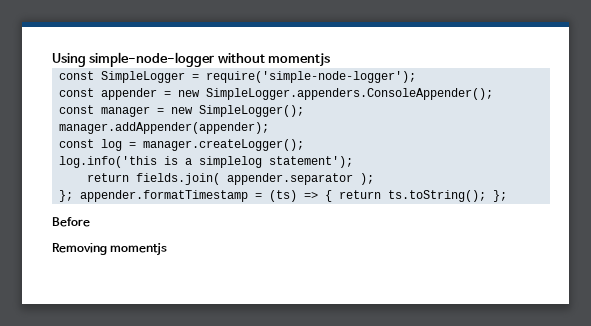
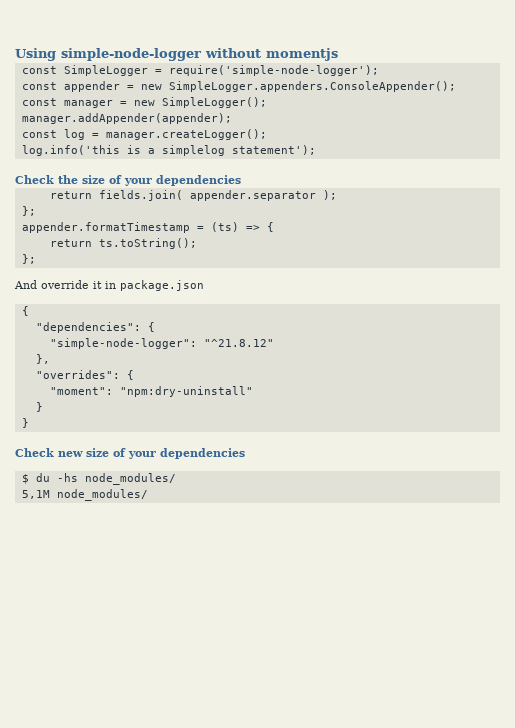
(353, 162) none -> [15,175,241,186] // Check the size of your dependencies
(73, 196) none -> (36, 211) //
(332, 196) none -> (274, 227) //
[492,190,507,202] [52,217,90,227] [52,242,168,256] }; // Before // Removing momentjs -> [21,254,36,264] [14,280,204,291] [21,306,29,316] [35,322,155,333] [49,338,274,349] [35,354,50,364] [35,370,134,380] [49,386,253,397] [35,402,43,412] [21,418,29,428] [15,448,245,459] [21,473,176,485] [21,489,148,501] // }; // And override it in package.json // { // "dependencies": { // "simple-node-logger": "^21.8.12" // }, // "overrides": { // "moment": "npm:dry-uninstall" // } // } // Check new size of your dependencies // $ du -hs node_modules/ // 5,1M node_modules/

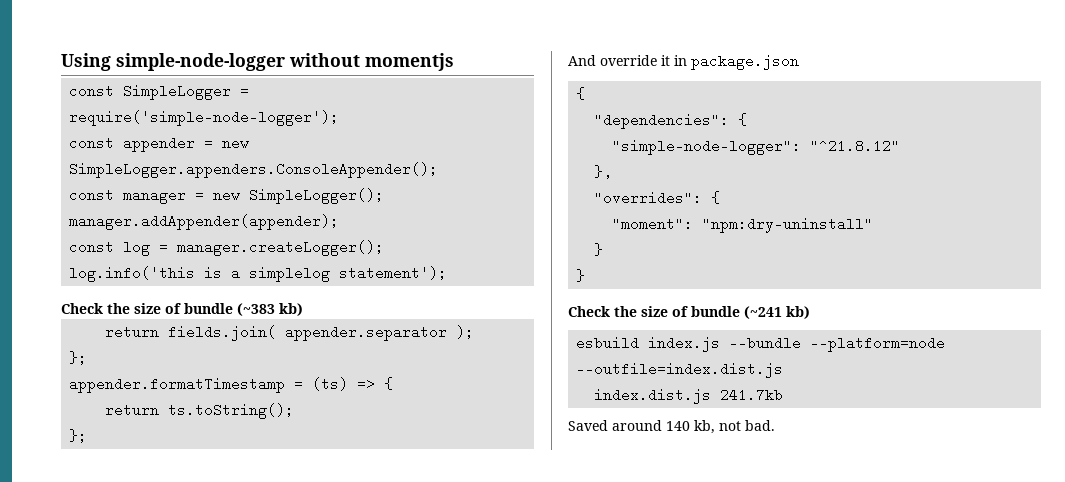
[124,175,241,186] your dependencies -> [184,303,303,316] bundle (~383 kb)
[58,448,245,459] [21,473,176,485] [21,489,148,501] new size of your dependencies // $ du -hs node_modules/ // 5,1M node_modules/ -> [614,306,810,319] [576,336,946,352] [576,362,784,378] [594,388,784,404] [568,420,775,434] the size of bundle (~241 kb) // esbuild index.js --bundle --platform=node --outfile=index.dist.js // index.dist.js 241.7kb // Saved around 140 kb, not bad.

